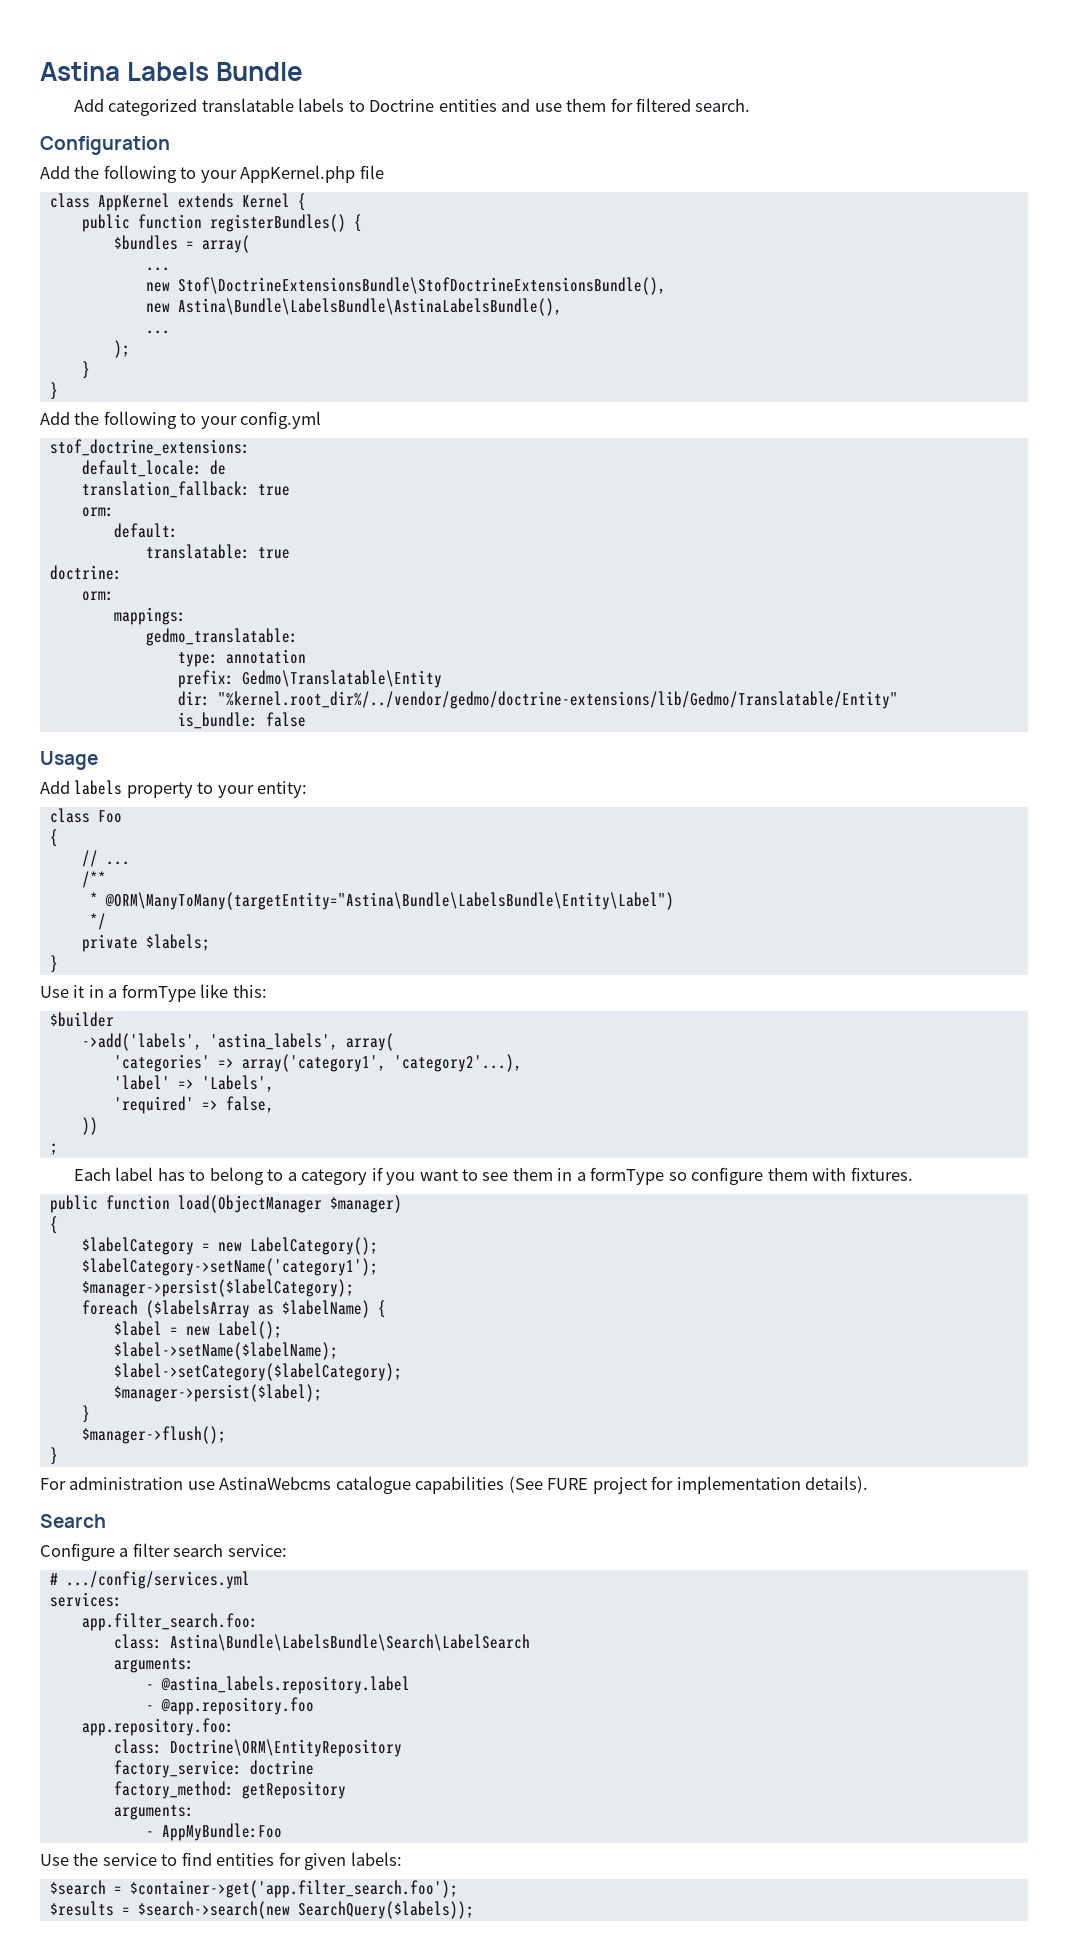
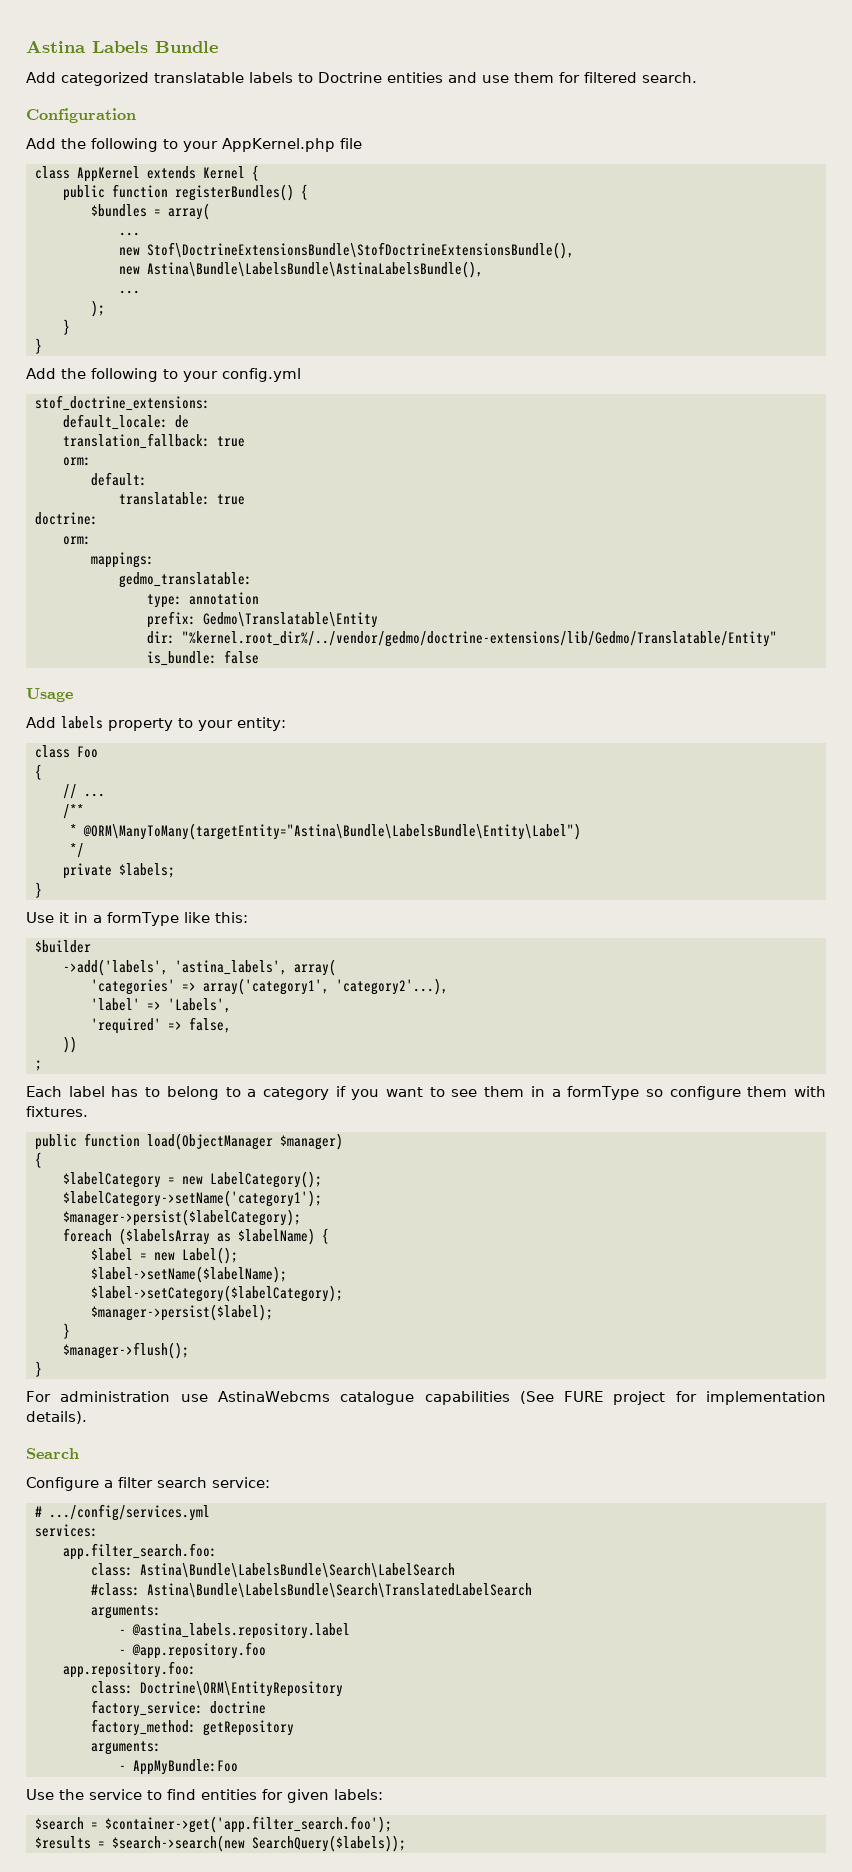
(530, 1642) none -> [90,1583,532,1598] // #class: Astina\Bundle\LabelsBundle\Search\TranslatedLabelSearch

